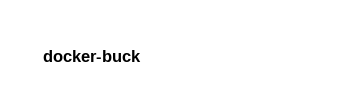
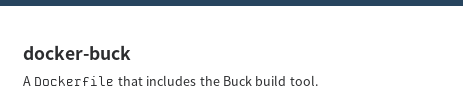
(141, 56) none -> [23,75,318,86] // A Dockerfile that includes the Buck build tool.

